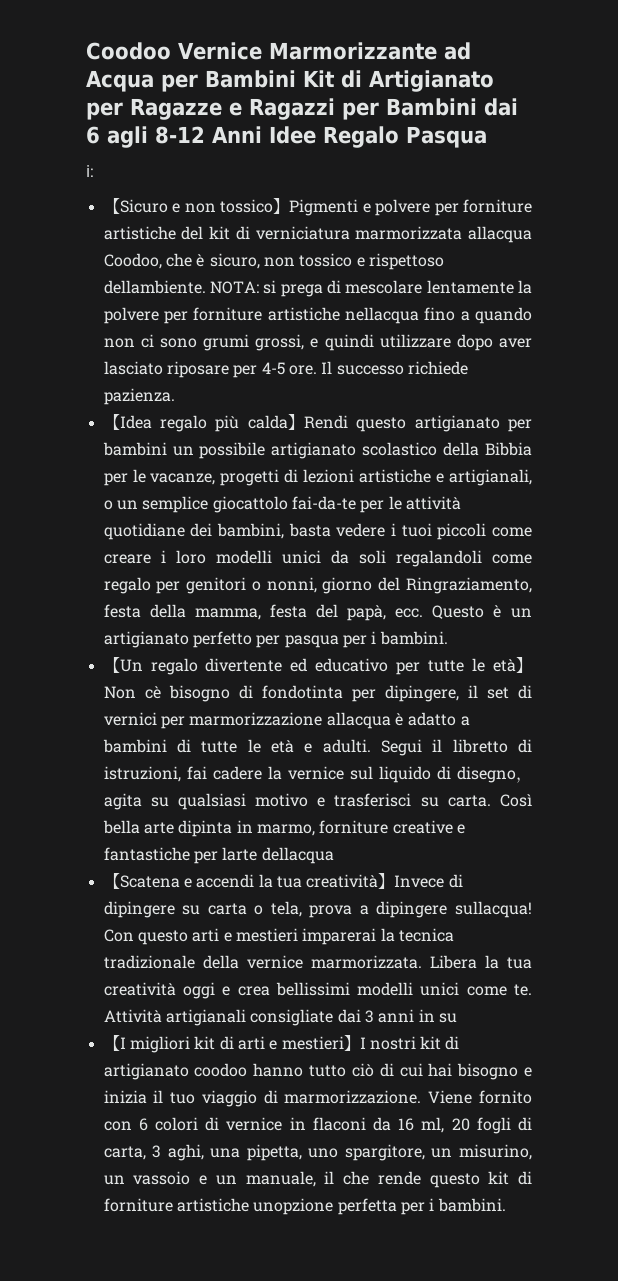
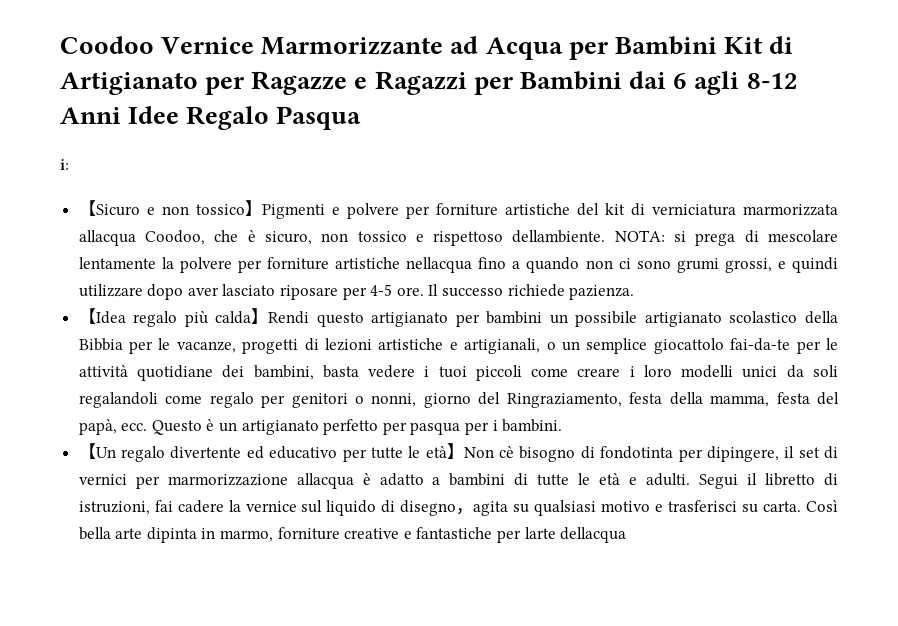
[103,873,463,889] [103,901,532,918] [103,928,454,945] [103,955,532,969] [103,982,532,999] [103,1009,457,1026] [103,1035,460,1053] [103,1063,532,1080] [103,1090,532,1107] [103,1117,532,1134] [103,1144,532,1161] [103,1171,532,1188] [103,1198,506,1215] // 【Scatena e accendi la tua creatività】Invece di dipingere su carta o tela, prova a dipingere sullacqua! Con questo arti e mestieri imparerai la tecnica tradizionale della vernice marmorizzata. Libera la tua creatività oggi e crea bellissimi modelli unici come te. Attività artigianali consigliate dai 3 anni in su // 【I migliori kit di arti e mestieri】I nostri kit di artigianato coodoo hanno tutto ciò di cui hai bisogno e inizia il tuo viaggio di marmorizzazione. Viene fornito con 6 colori di vernice in flaconi da 16 ml, 20 fogli di carta, 3 aghi, una pipetta, uno spargitore, un misurino, un vassoio e un manuale, il che rende questo kit di forniture artistiche unopzione perfetta per i bambini. -> (627, 535) none

